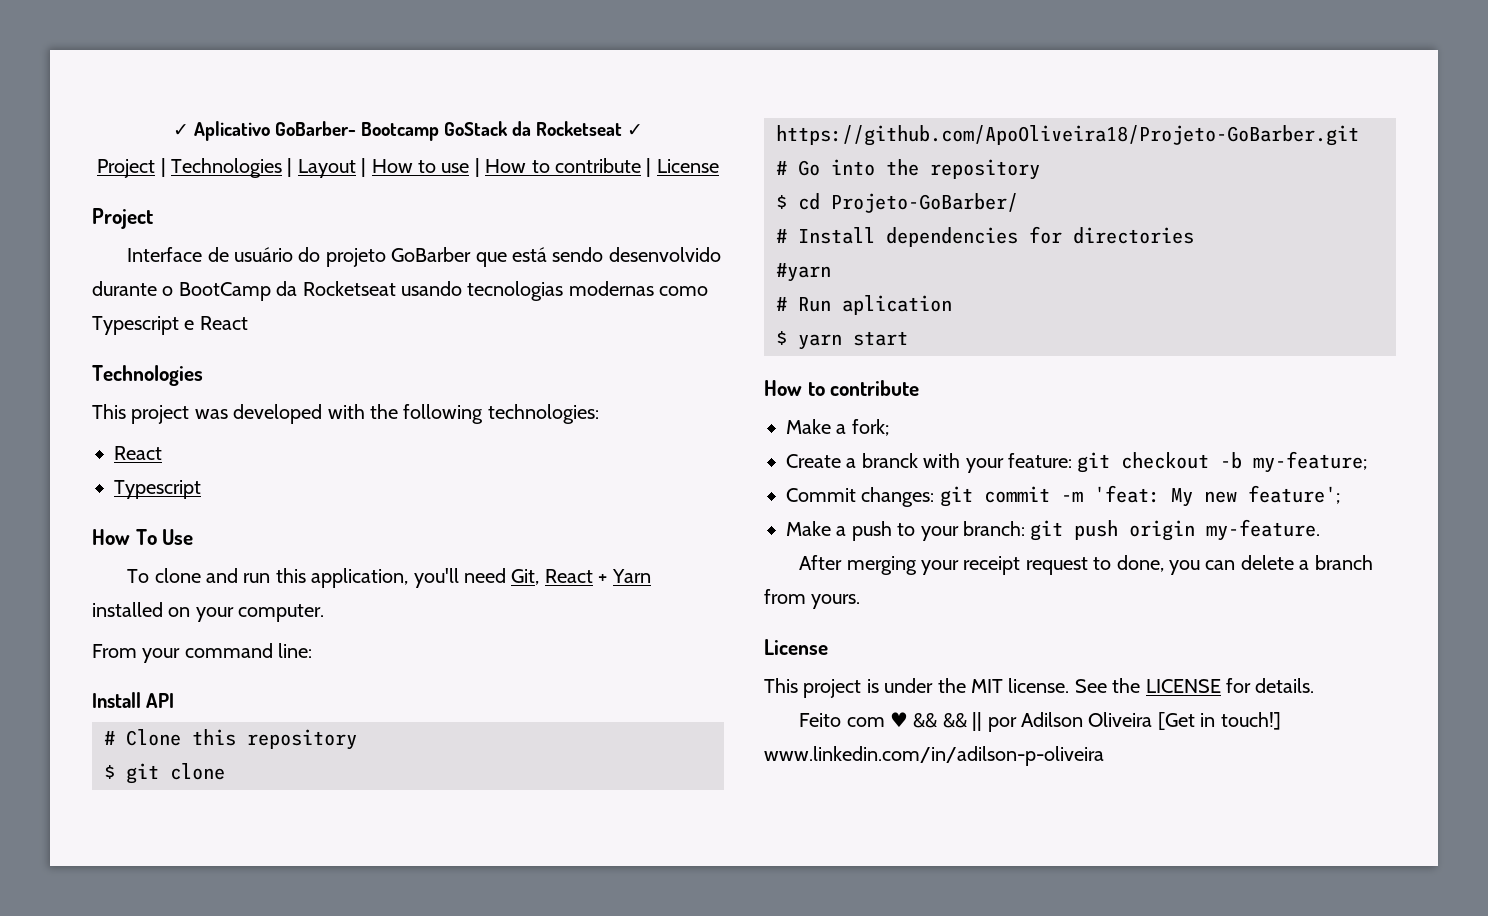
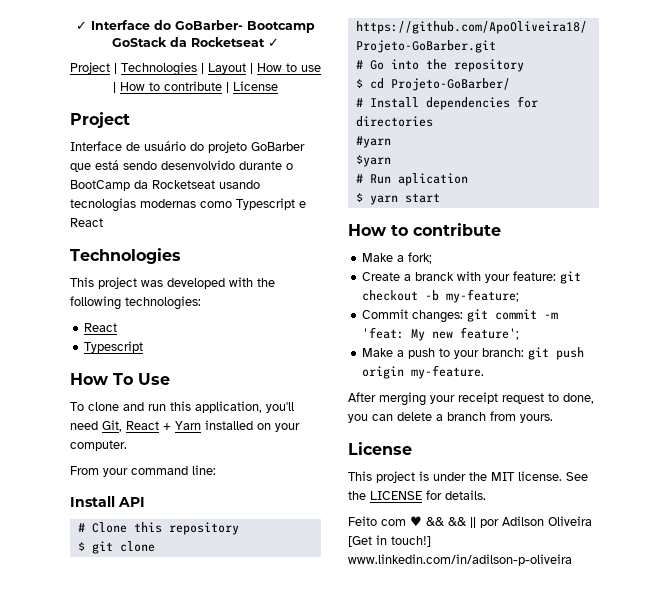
[172,121,270,141] ✓ Aplicativo -> [76,20,171,30] ✓ Interface do
(831, 272) none -> [355,155,391,167] // $yarn

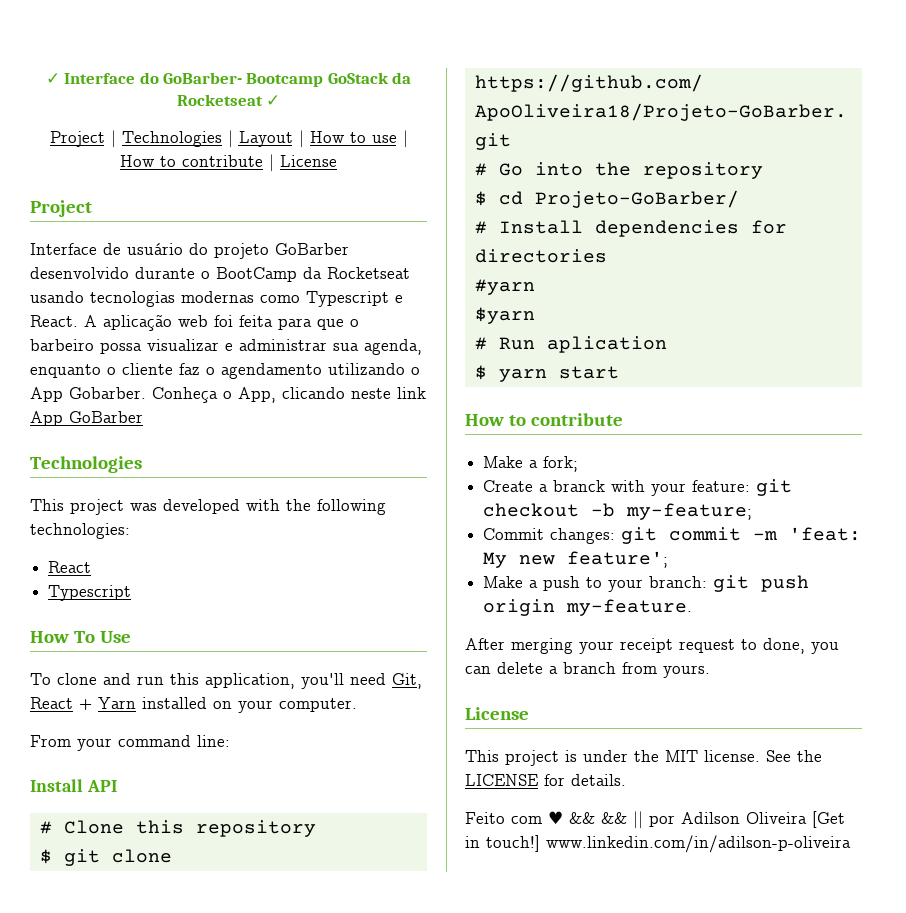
[70,160,157,172] que está sendo -> (349, 249) none
[70,218,103,227] React -> [30,314,359,331] [30,339,422,355] [30,363,420,379] [30,387,426,403] [30,411,143,426] React. A aplicação web foi feita para que o barbeiro possa visualizar e administrar sua agenda, enquanto o cliente faz o agendamento utilizando o App Gobarber. Conheça o App, clicando neste link App GoBarber

